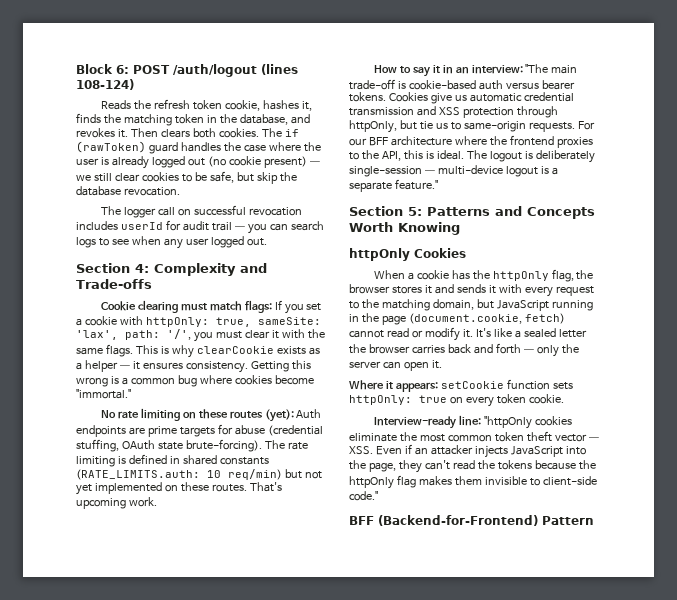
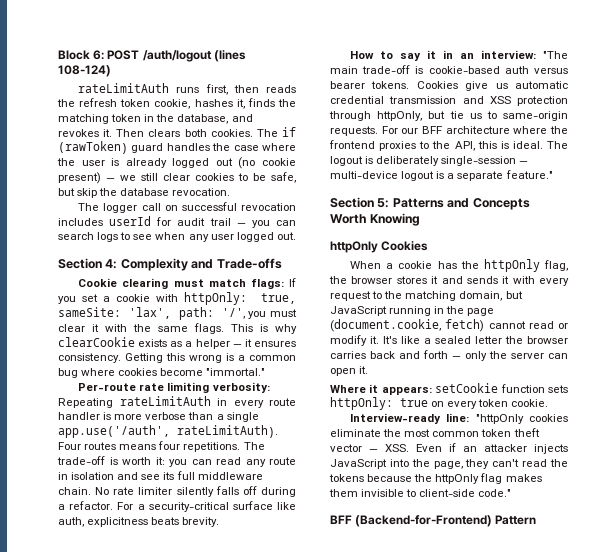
[100,100,131,110] Reads -> [78,83,296,95] rateLimitAuth runs first, then reads
[100,408,322,422] [76,424,323,437] [76,439,308,452] [76,454,269,467] [76,469,322,480] [76,482,282,495] [76,497,157,509] No rate limiting on these routes (yet): Auth endpoints are prime targets for abuse (credential stuffing, OAuth state brute-forcing). The rate limiting is defined in shared constants (RATE_LIMITS.auth: 10 req/min) but not yet implemented on these routes. That's upcoming work. -> [78,382,270,393] [58,396,296,408] [58,412,259,422] [58,425,278,438] [58,441,265,452] [57,456,296,467] [58,471,263,480] [58,486,296,497] [58,501,296,512] [58,517,220,527] Per-route rate limiting verbosity: Repeating rateLimitAuth in every route handler is more verbose than a single app.use('/auth', rateLimitAuth). Four routes means four repetitions. The trade-off is worth it: you can read any route in isolation and see its full middleware chain. No rate limiter silently falls off during a refactor. For a security-critical surface like auth, explicitness beats brevity.

